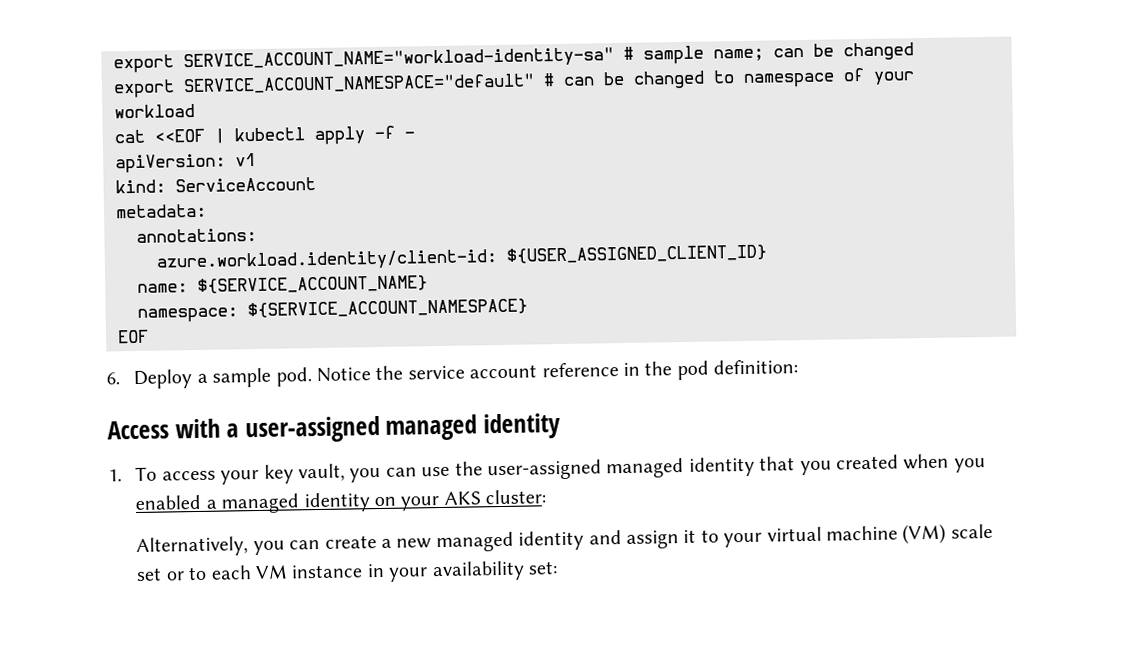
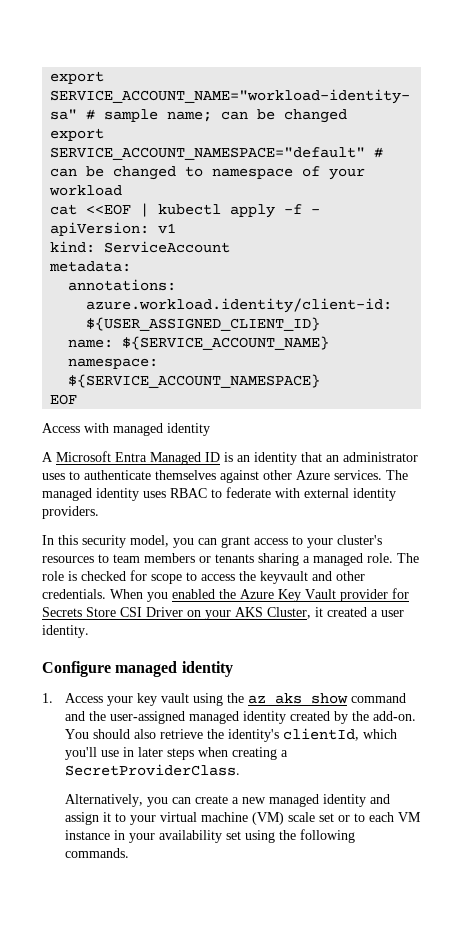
[106,359,799,390] [107,413,562,444] [108,453,986,485] [135,489,547,514] 6. Deploy a sample pod. Notice the service account reference in the pod definition: // Access with a user-assigned managed identity // 1. To access your key vault, you can use the user-assigned managed identity that you created when you enabled a managed identity on your AKS cluster: -> [42,423,210,436] [42,451,418,465] [42,470,408,483] [42,487,396,501] [42,506,99,519] [42,535,382,548] [42,553,419,566] [42,570,365,584] [42,588,409,602] [42,607,404,620] [42,625,89,638] [42,661,233,677] [42,693,406,706] [64,711,416,724] [64,728,397,742] [64,747,288,760] [64,764,240,776] Access with managed identity // A Microsoft Entra Managed ID is an identity that an administrator uses to authenticate themselves against other Azure services. The managed identity uses RBAC to federate with external identity providers. // In this security model, you can grant access to your cluster's resources to team members or tenants sharing a managed role. The role is checked for scope to access the keyvault and other credentials. When you enabled the Azure Key Vault provider for Secrets Store CSI Driver on your AKS Cluster, it created a user identity. // Configure managed identity // 1. Access your key vault using the az aks show command and the user-assigned managed identity created by the add-on. You should also retrieve the identity's clientId, which you'll use in later steps when creating a SecretProviderClass.
[527,561,558,575] set: -> [225,829,355,843] [64,848,129,858] set using the following commands.

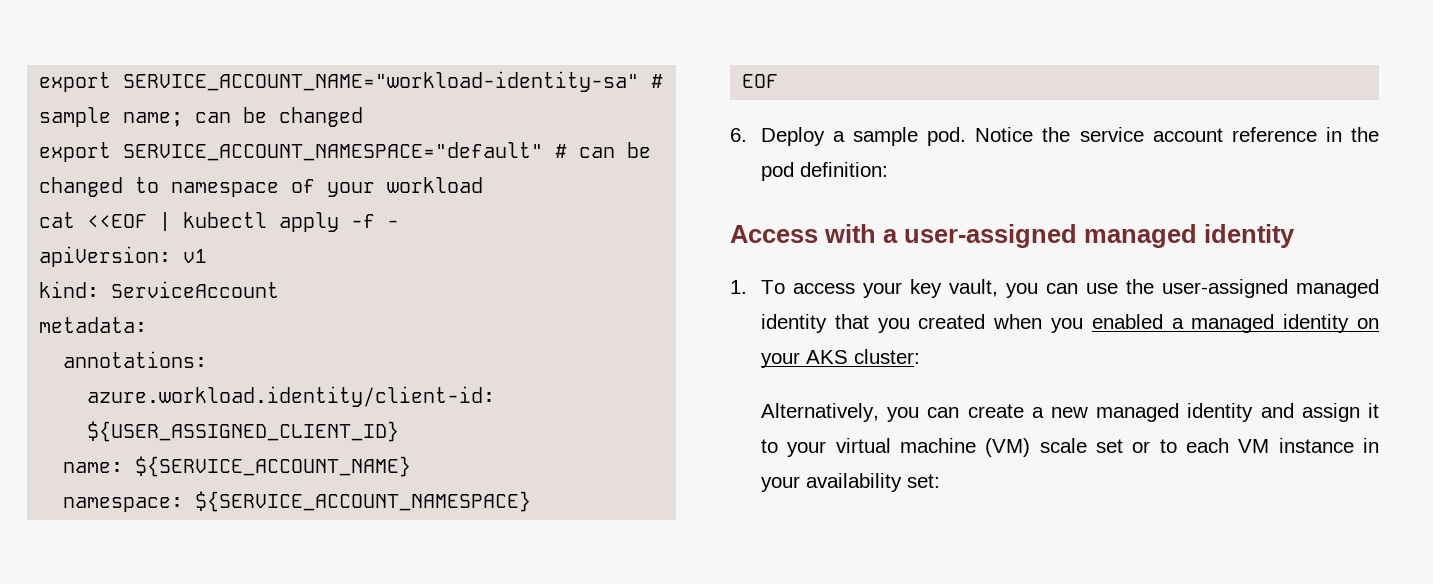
[42,423,210,436] [42,451,418,465] [42,470,408,483] [42,487,396,501] [42,506,99,519] [42,535,382,548] [42,553,419,566] [42,570,365,584] [42,588,409,602] [42,607,404,620] [42,625,89,638] [42,661,233,677] [42,693,406,706] [64,711,416,724] [64,728,397,742] [64,747,288,760] [64,764,240,776] Access with managed identity // A Microsoft Entra Managed ID is an identity that an administrator uses to authenticate themselves against other Azure services. The managed identity uses RBAC to federate with external identity providers. // In this security model, you can grant access to your cluster's resources to team members or tenants sharing a managed role. The role is checked for scope to access the keyvault and other credentials. When you enabled the Azure Key Vault provider for Secrets Store CSI Driver on your AKS Cluster, it created a user identity. // Configure managed identity // 1. Access your key vault using the az aks show command and the user-assigned managed identity created by the add-on. You should also retrieve the identity's clientId, which you'll use in later steps when creating a SecretProviderClass. -> [730,127,1380,146] [760,162,888,181] [730,224,1295,248] [730,279,1379,298] [760,314,1379,333] [760,349,920,368] 6. Deploy a sample pod. Notice the service account reference in the pod definition: // Access with a user-assigned managed identity // 1. To access your key vault, you can use the user-assigned managed identity that you created when you enabled a managed identity on your AKS cluster:
[225,829,355,843] [64,848,129,858] set using the following commands. -> [906,474,940,488] set:

